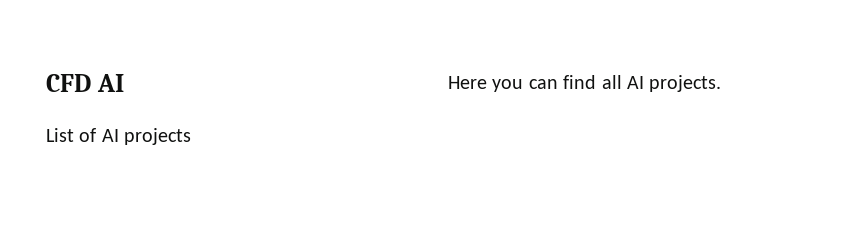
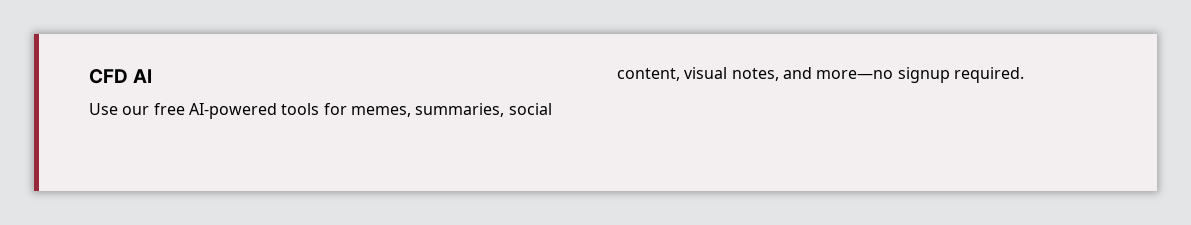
[46,128,192,145] [448,75,722,92] List of AI projects // Here you can find all AI projects. -> [89,103,552,119] [617,67,1024,83] Use our free AI-powered tools for memes, summaries, social content, visual notes, and more—no signup required.

